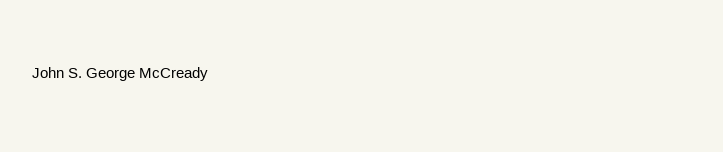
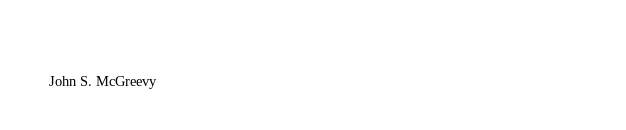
[86,67,209,81] George McCready -> [96,76,157,89] McGreevy

